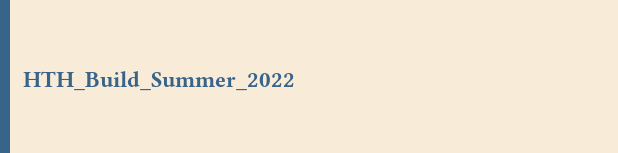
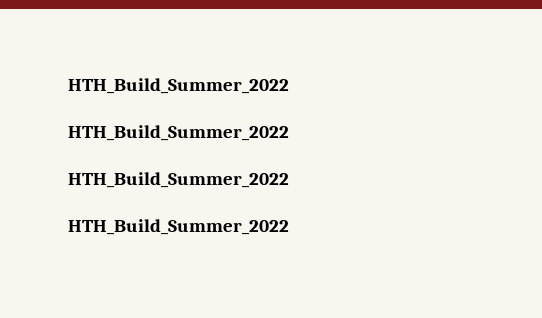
[23,71,295,91] HTH_Build_Summer_2022 -> [68,78,289,94] [68,125,289,141] [68,172,289,188] [68,219,289,235] HTH_Build_Summer_2022 // HTH_Build_Summer_2022 // HTH_Build_Summer_2022 // HTH_Build_Summer_2022

